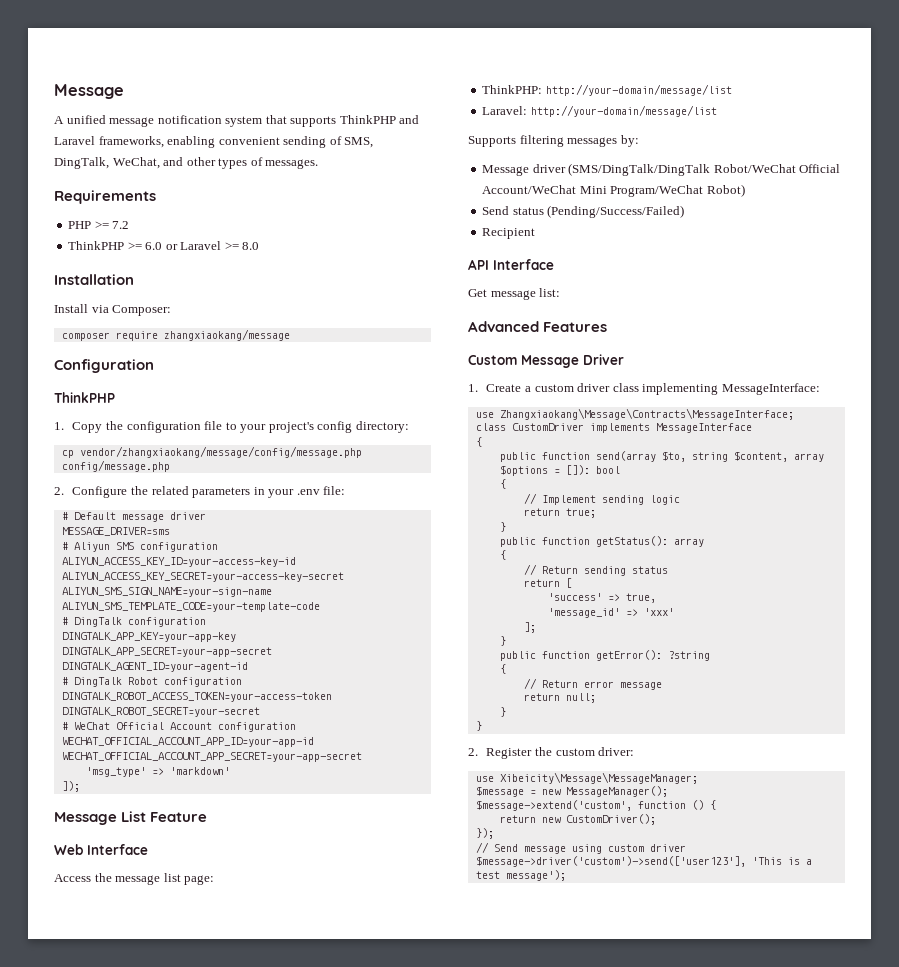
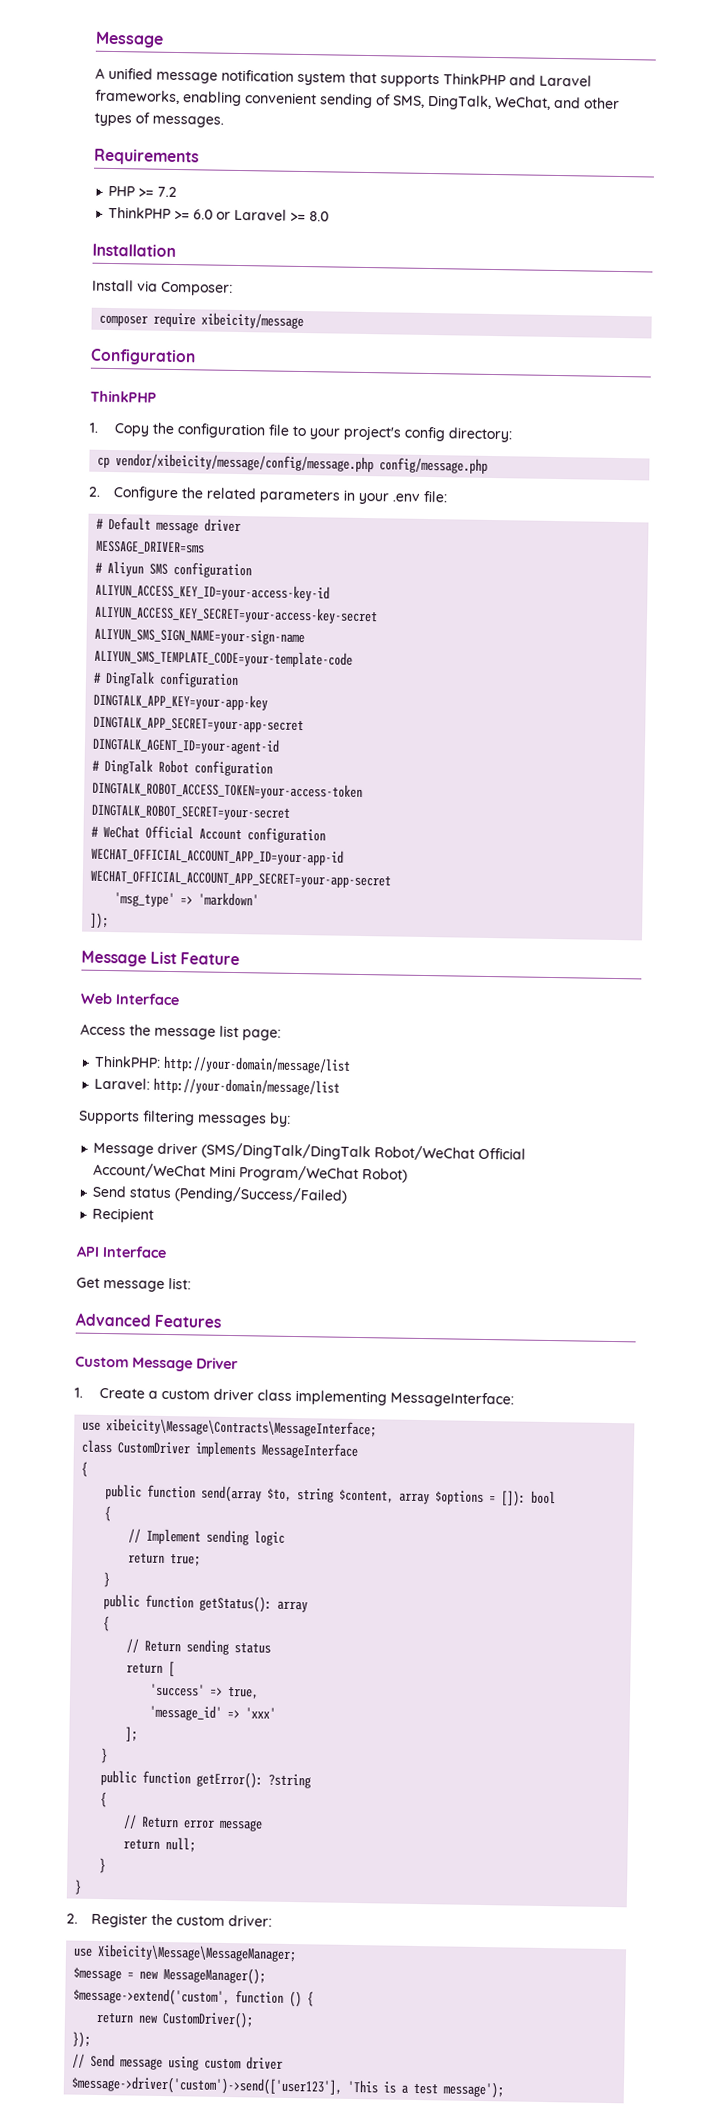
[163,329,290,341] zhangxiaokang/message -> [201,312,305,330] xibeicity/message
[79,446,362,458] vendor/zhangxiaokang/message/config/message.php -> [115,453,375,473] vendor/xibeicity/message/config/message.php
[499,408,794,420] Zhangxiaokang\Message\Contracts\MessageInterface; -> [106,1418,378,1438] xibeicity\Message\Contracts\MessageInterface;

